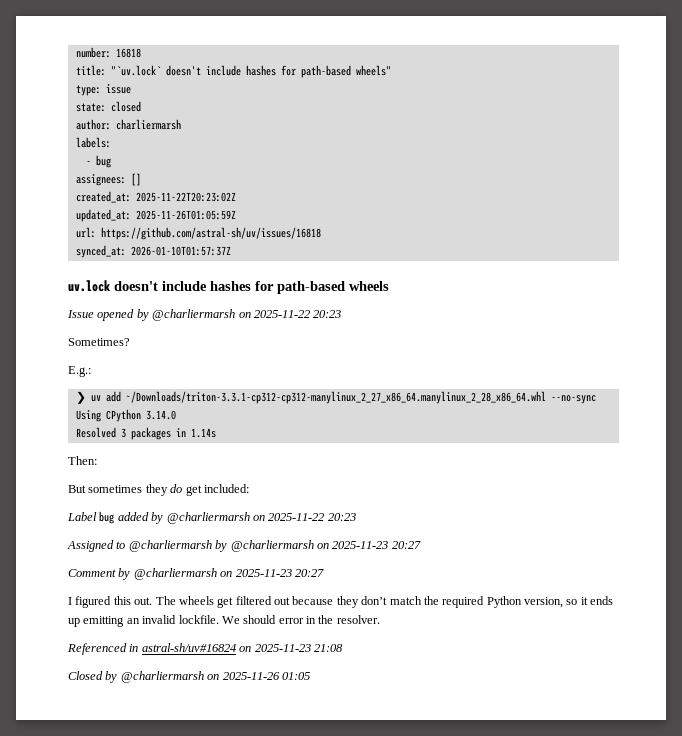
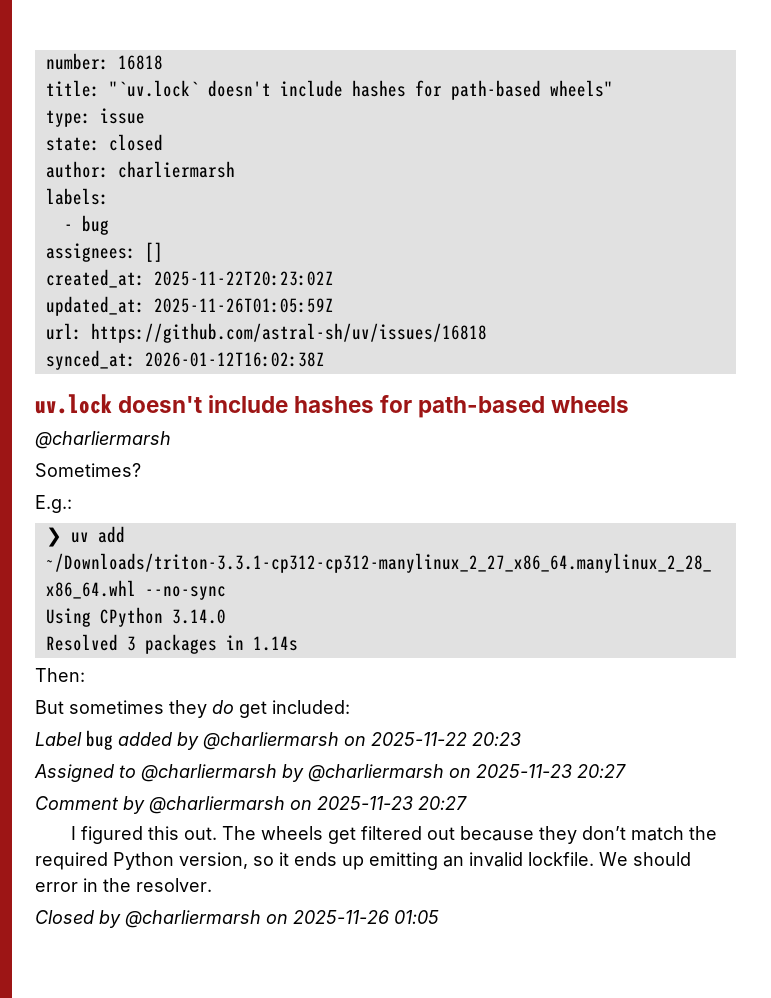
[130,246,231,256] 2026-01-10T01:57:37Z -> [144,352,325,367] 2026-01-12T16:02:38Z
[67,309,342,321] Issue opened by @charliermarsh on 2025-11-22 20:23 -> [35,431,171,449] @charliermarsh
[67,643,343,655] // Referenced in astral-sh/uv#16824 on 2025-11-23 21:08 -> (212, 885) none

